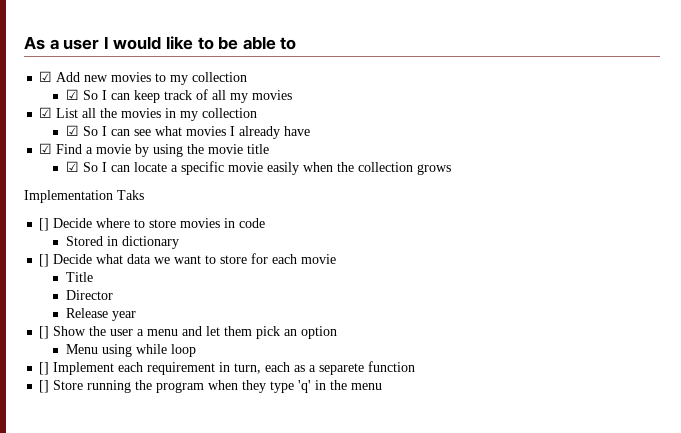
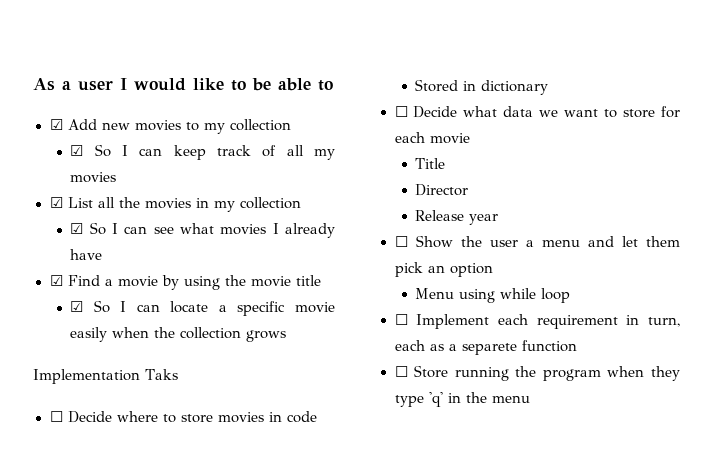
[39,218,50,231] [] -> [49,411,63,422] ☐
[39,254,50,267] [] -> [394,106,408,117] ☐
[39,326,50,339] [] -> [394,236,408,247] ☐
[39,362,50,375] [] -> [394,314,408,325] ☐
[39,380,50,393] [] -> [394,366,408,377] ☐

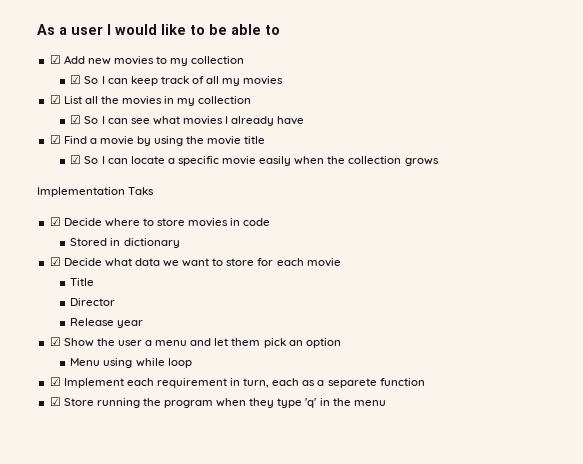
[49,411,63,422] ☐ -> [49,217,61,226] ☑
[394,106,408,117] ☐ -> [49,257,61,266] ☑
[394,236,408,247] ☐ -> [49,337,61,346] ☑
[394,314,408,325] ☐ -> [49,377,61,386] ☑
[394,366,408,377] ☐ -> [49,397,61,406] ☑

